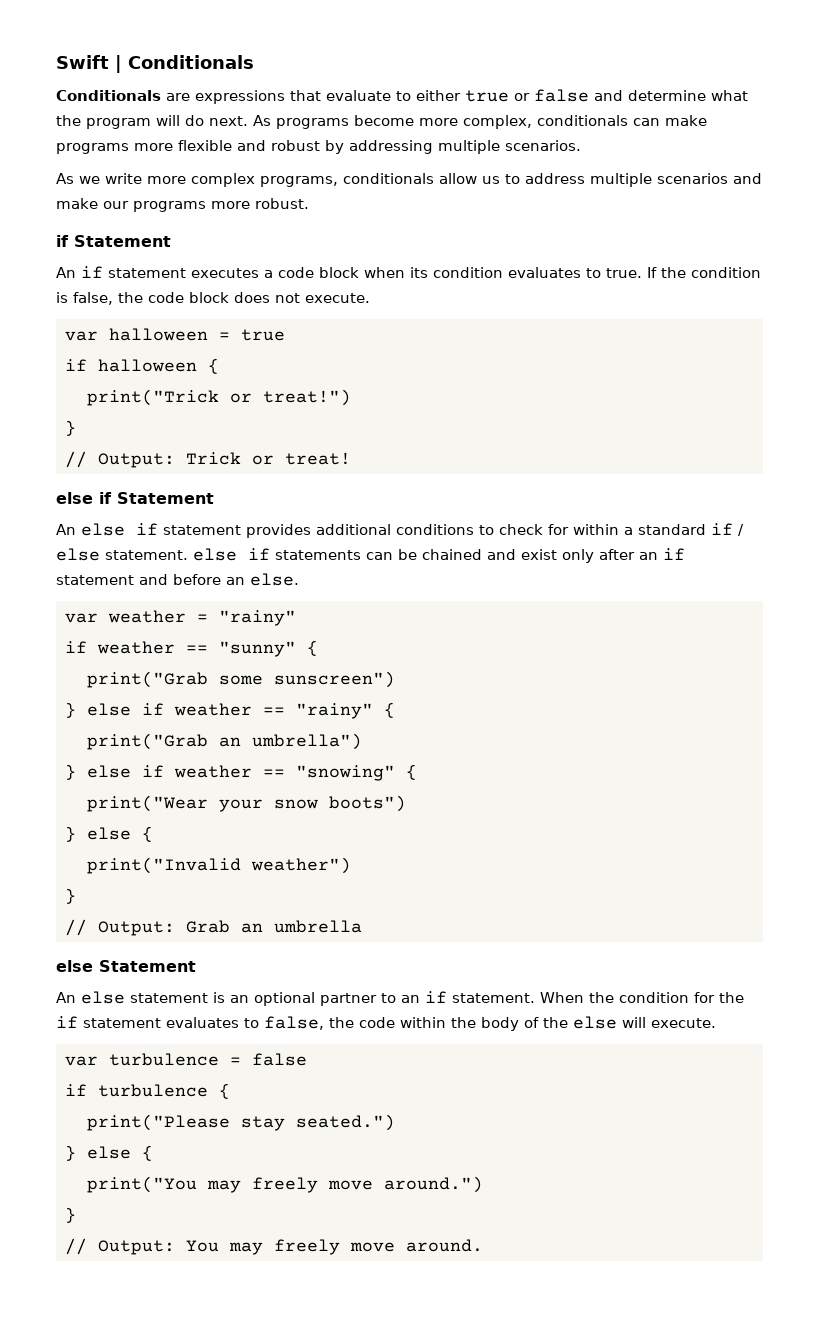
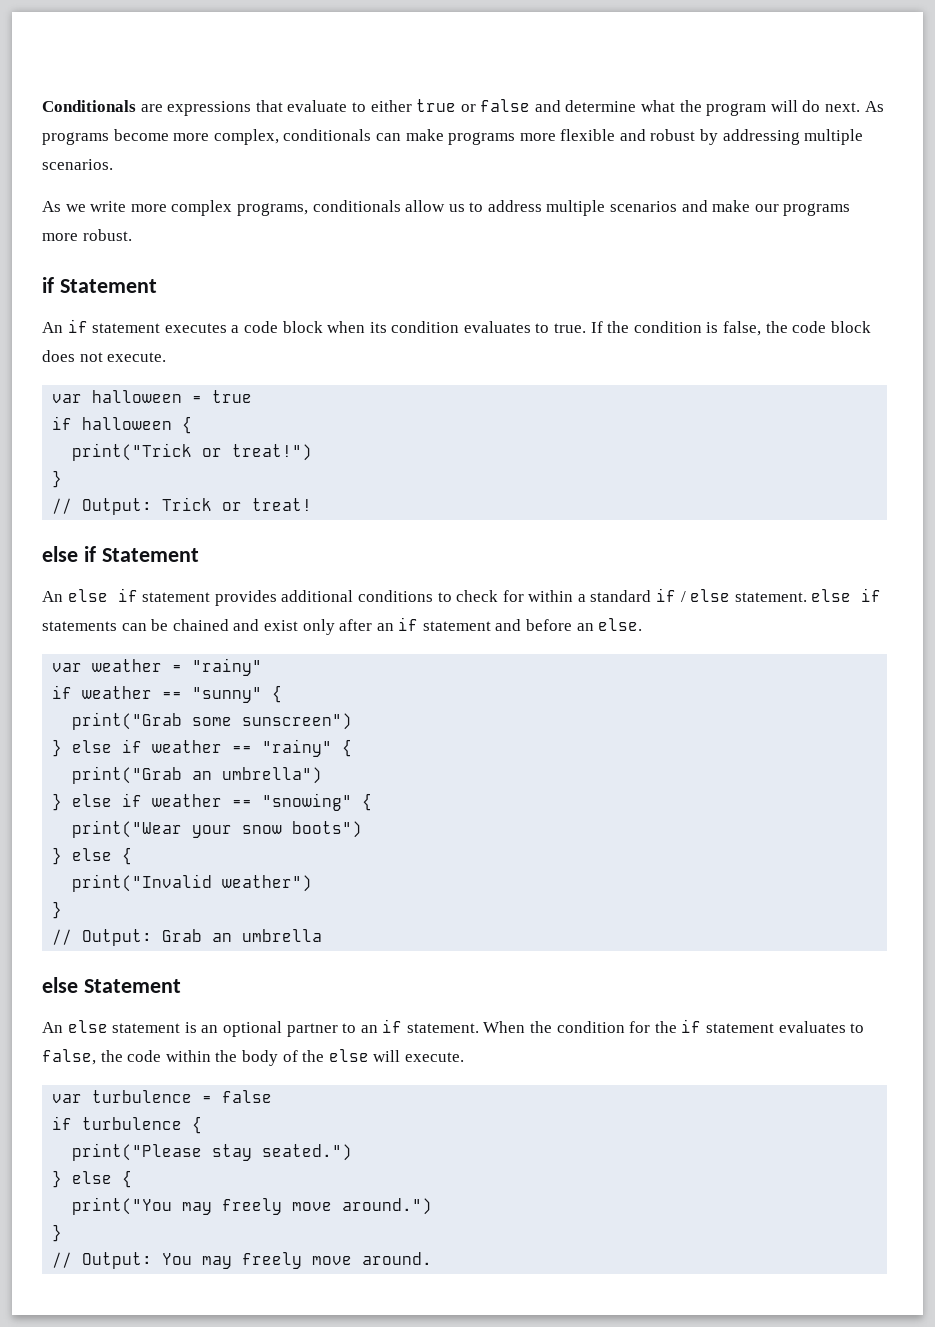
[56,55,254,73] Swift | Conditionals // -> (42, 106) none

